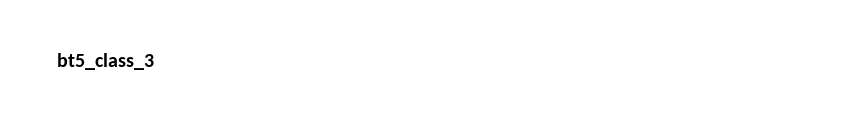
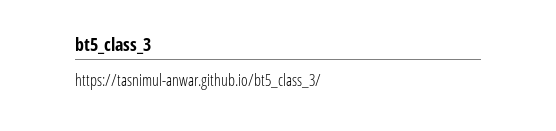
(154, 61) none -> [75,73,321,90] // https://tasnimul-anwar.github.io/bt5_class_3/

